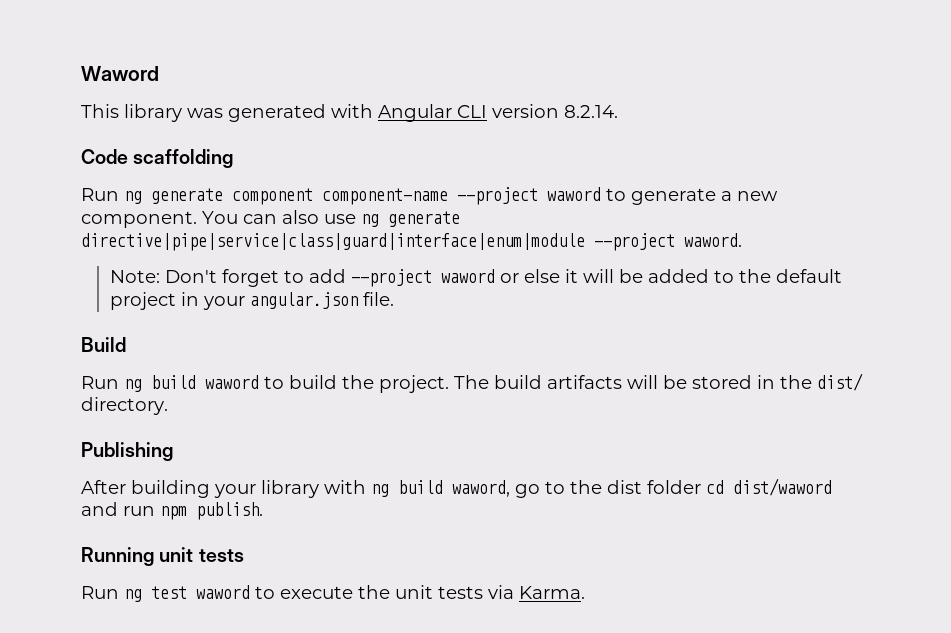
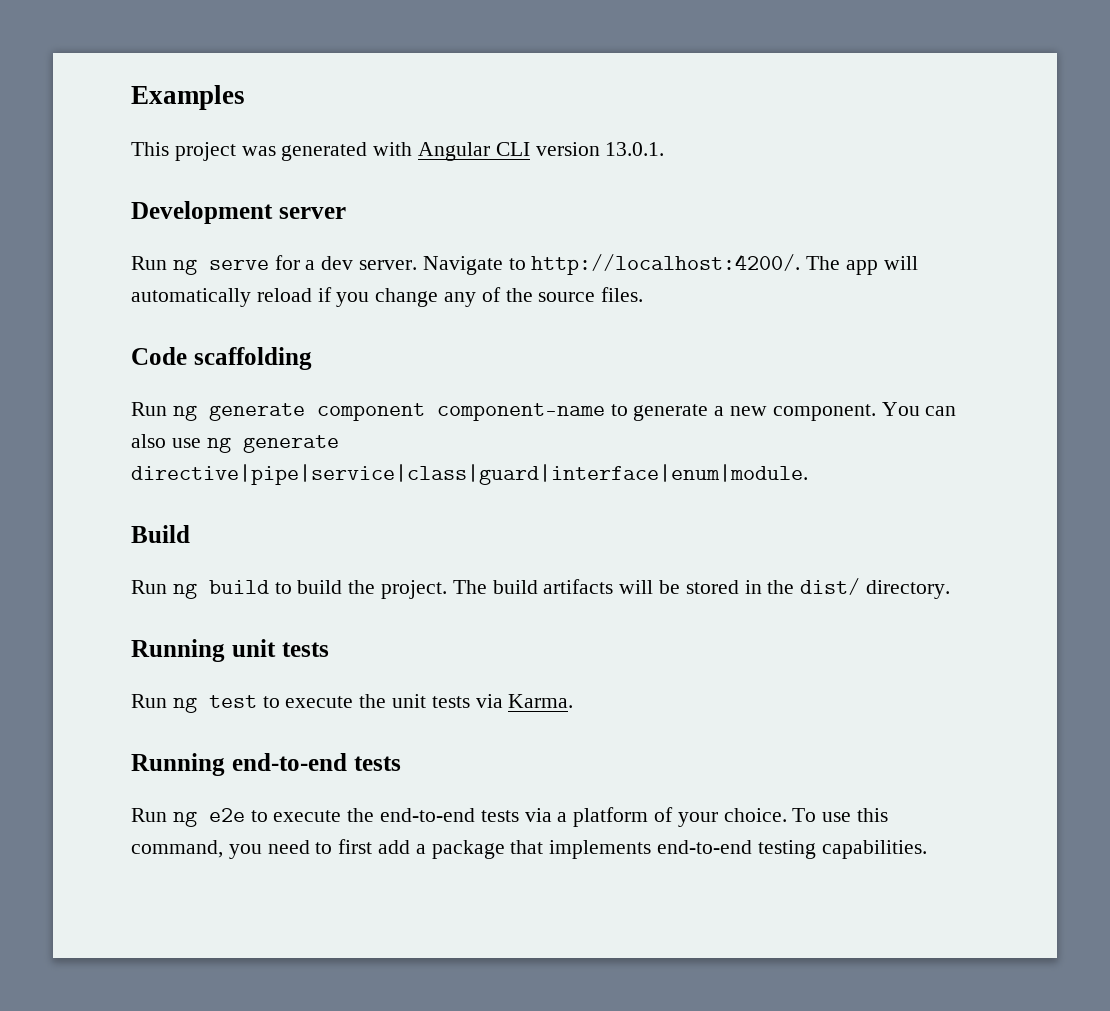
[81,66,159,81] Waword -> [131,85,245,110] Examples
[124,104,182,122] library -> [174,142,236,161] project
[564,105,618,118] 8.2.14. -> [605,142,665,156] [131,201,346,224] [131,254,918,275] [131,287,644,307] 13.0.1. // Development server // Run ng serve for a dev server. Navigate to http://localhost:4200/. The app will automatically reload if you change any of the source files.
[457,187,601,205] --project waword -> (605, 412) none
[81,233,742,251] [109,269,842,287] [109,292,394,310] directive|pipe|service|class|guard|interface|enum|module --project waword. // Note: Don't forget to add --project waword or else it will be added to the default project in your angular.json file. -> [131,464,808,485] directive|pipe|service|class|guard|interface|enum|module.
[205,375,259,389] waword -> (269, 587) none
[81,442,173,461] [81,478,832,498] [81,502,263,520] // Publishing // After building your library with ng build waword, go to the dist folder cd dist/waword and run npm publish. -> (951, 589) none
[196,585,250,599] waword -> (257, 701) none
(585, 592) none -> [131,753,401,776] [131,807,889,827] [131,839,927,859] // Running end-to-end tests // Run ng e2e to execute the end-to-end tests via a platform of your choice. To use this command, you need to first add a package that implements end-to-end testing capabilities.

